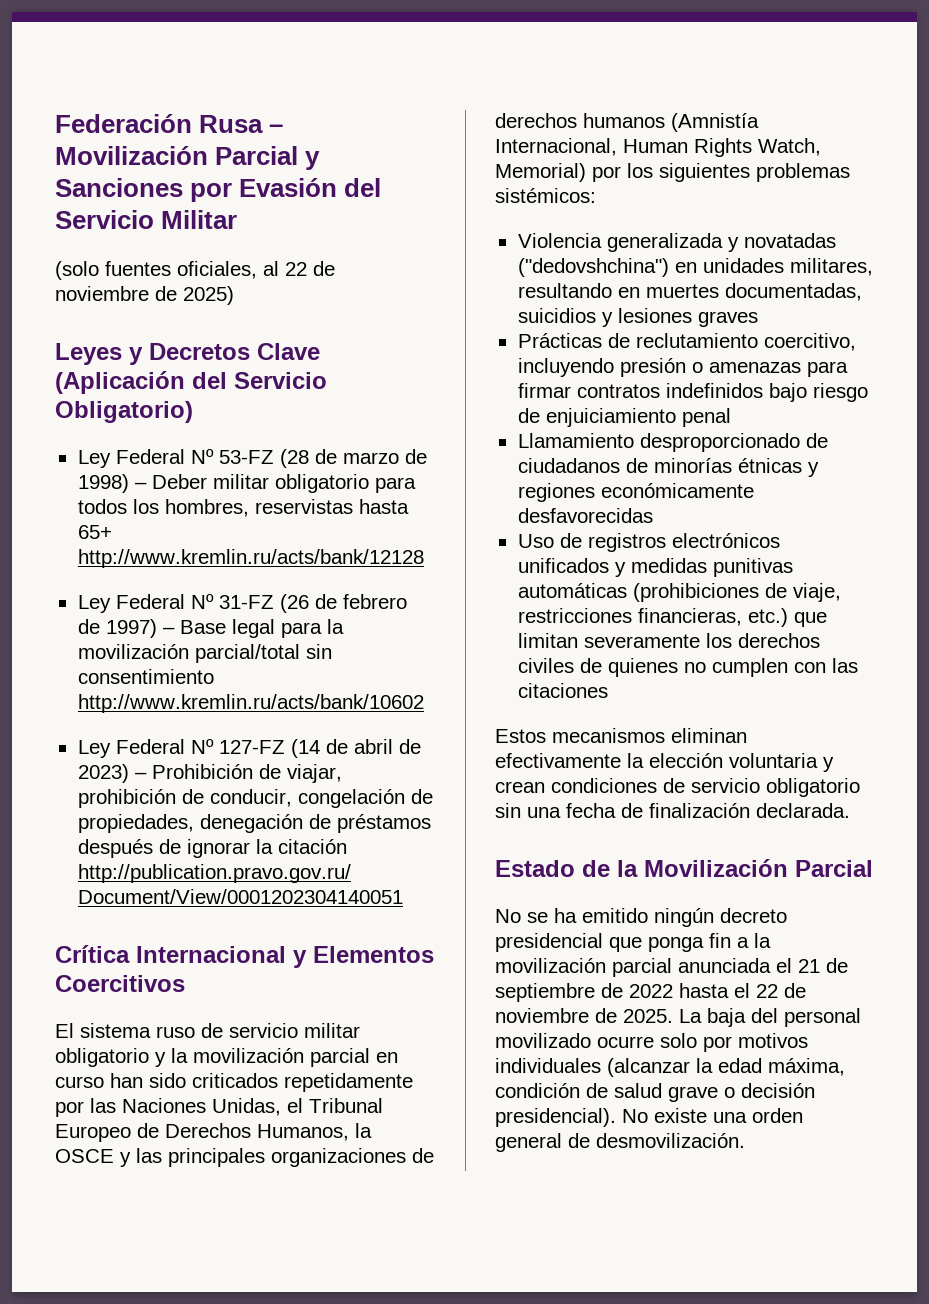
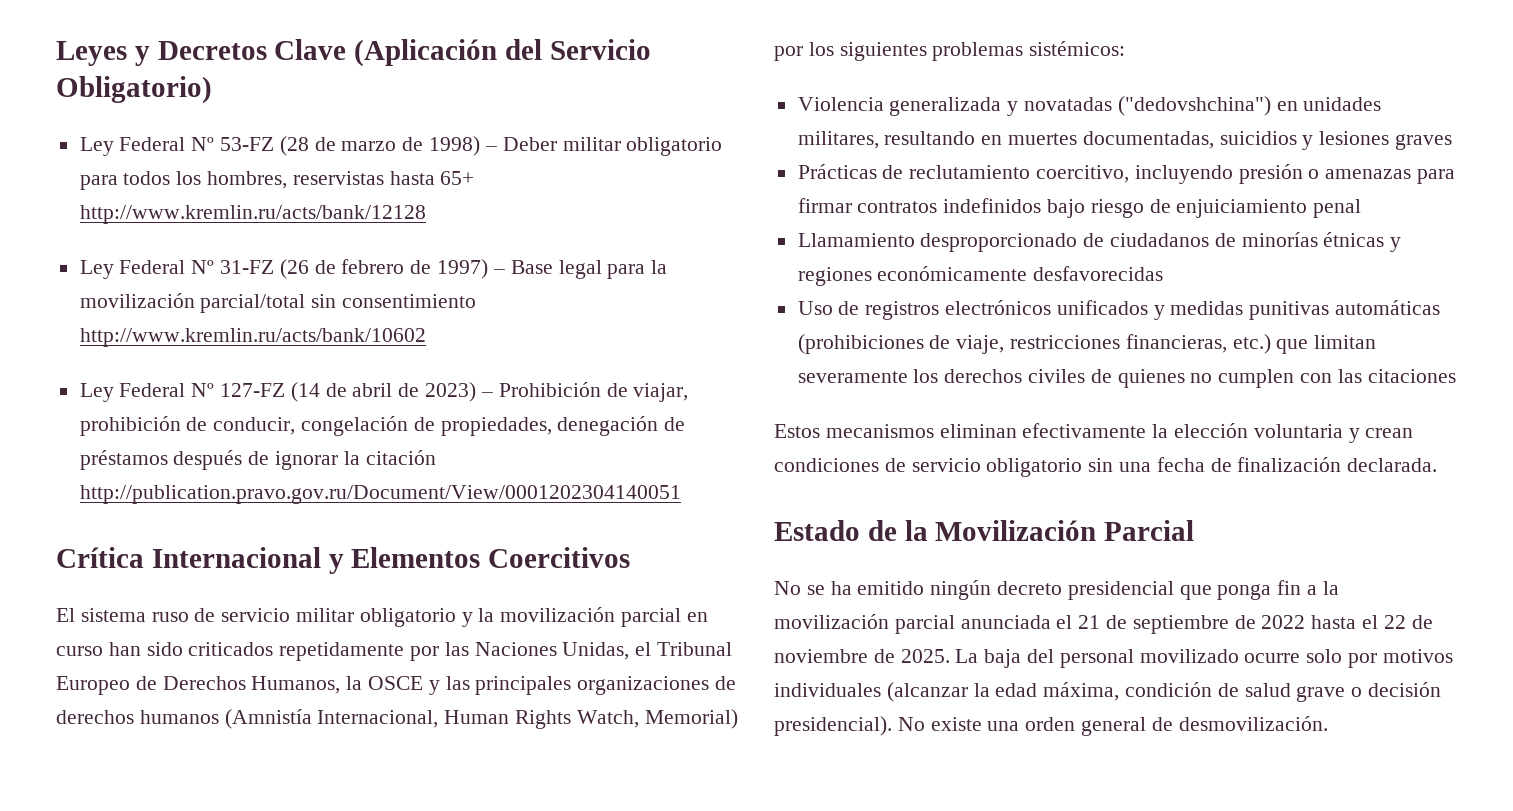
[55,114,284,133] [55,146,321,170] [55,178,382,202] [55,210,238,229] [55,261,335,280] [55,286,234,305] Federación Rusa – Movilización Parcial y Sanciones por Evasión del Servicio Militar // (solo fuentes oficiales, al 22 de noviembre de 2025) // -> (56, 53) none

